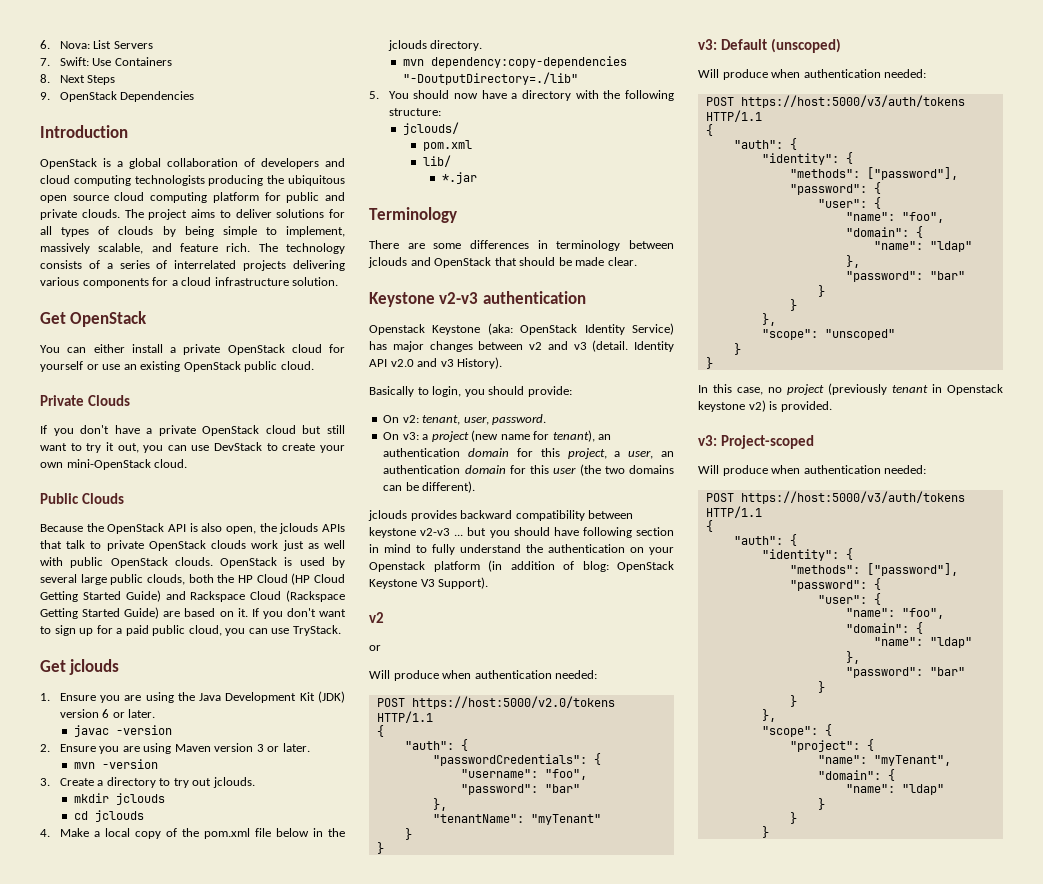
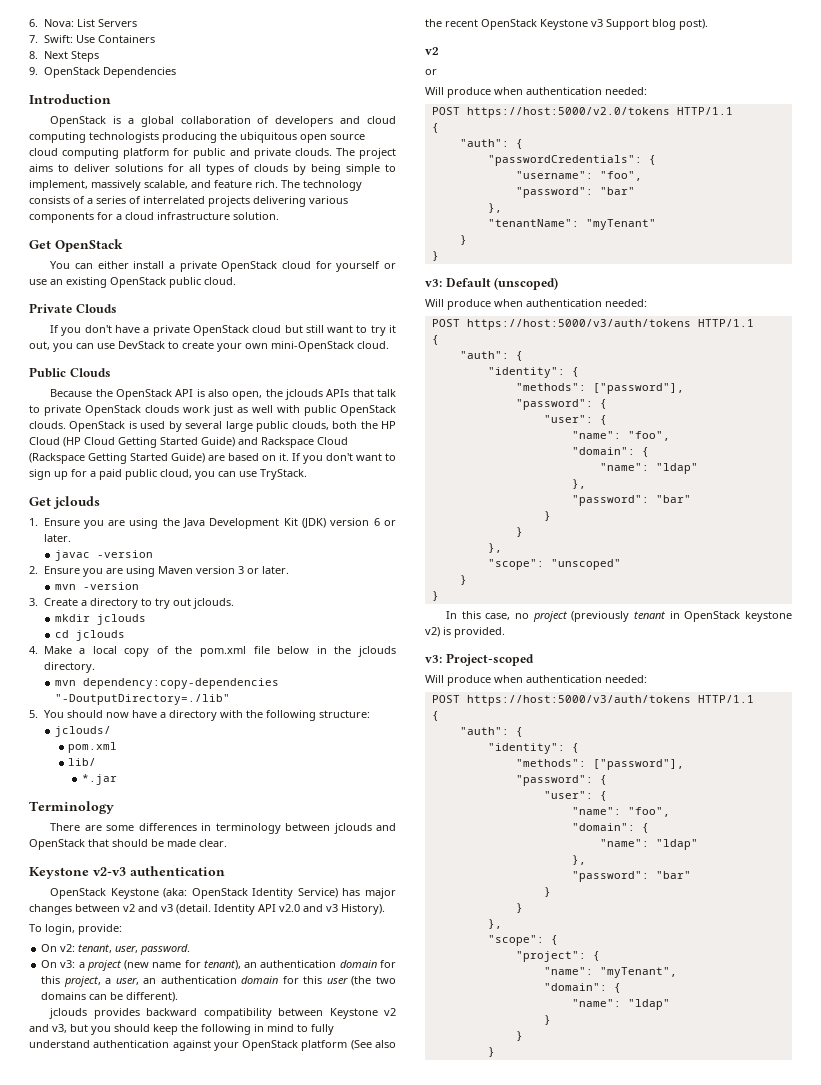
[369,324,425,335] Openstack -> [50,888,107,899] OpenStack
[369,386,525,397] Basically to login, you should -> [29,924,75,935] To login,
[369,527,674,538] keystone v2-v3 ... but you should have following section -> [329,1008,397,1019] [29,1024,251,1035] Keystone v2 and v3, but you should keep the following
[526,544,674,555] [369,560,674,572] [369,577,489,589] the authentication on your Openstack platform (in addition of blog: OpenStack Keystone V3 Support). -> [93,1040,396,1051] [425,19,708,30] authentication against your OpenStack platform (See also the recent OpenStack Keystone v3 Support blog post).
[947,384,1003,395] Openstack -> [684,611,741,622] OpenStack

